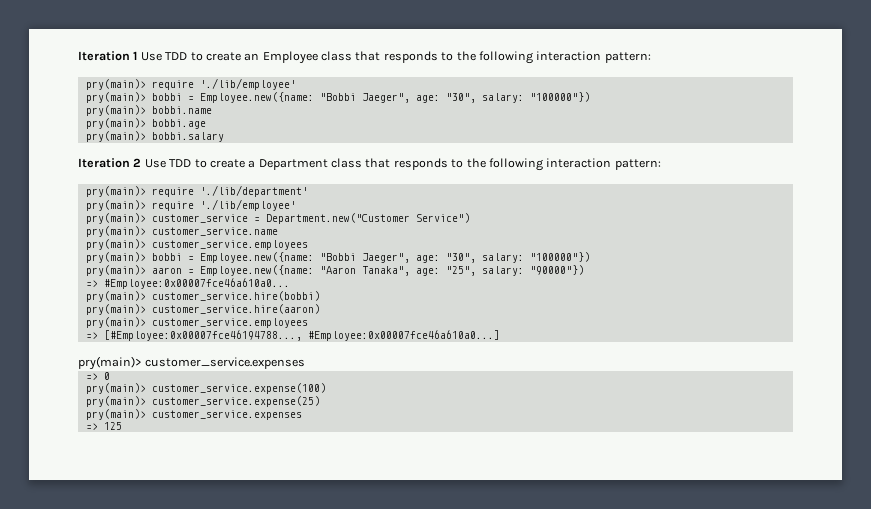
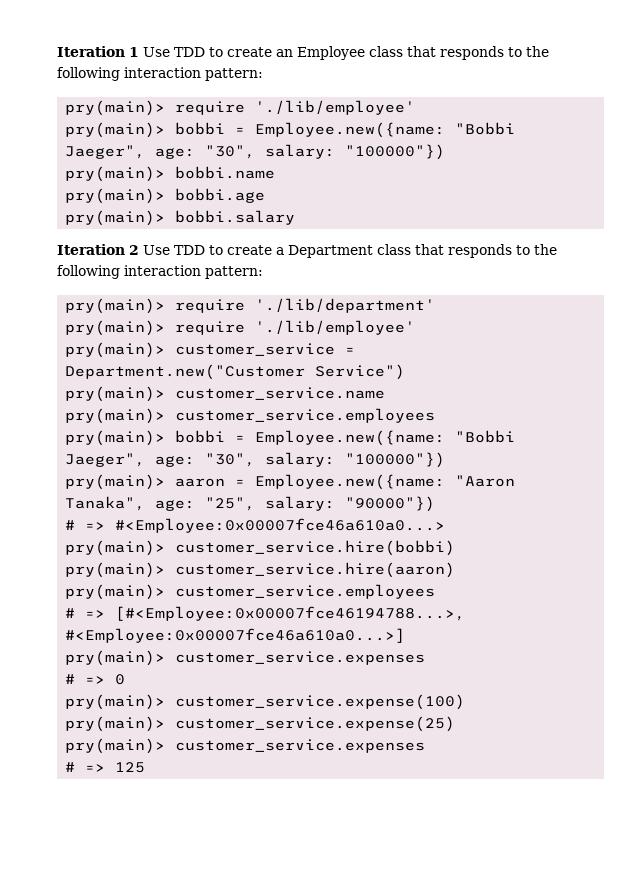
[85,278,290,289] => #Employee:0x00007fce46a610a0... -> [65,518,446,533] # => #<Employee:0x00007fce46a610a0...>
[85,330,500,341] [78,356,306,370] => [#Employee:0x00007fce46194788..., #Employee:0x00007fce46a610a0...] // pry(main)> customer_service.expenses // -> [65,606,466,621] [65,628,406,643] [65,650,426,666] [65,674,76,684] # => [#<Employee:0x00007fce46194788...>, #<Employee:0x00007fce46a610a0...>] // pry(main)> customer_service.expenses // #
(302, 415) none -> [65,762,76,772] #

